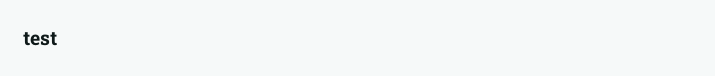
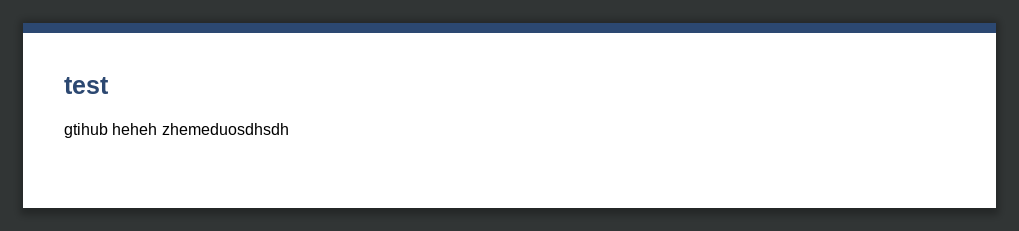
(57, 39) none -> [64,123,289,138] // gtihub heheh zhemeduosdhsdh

